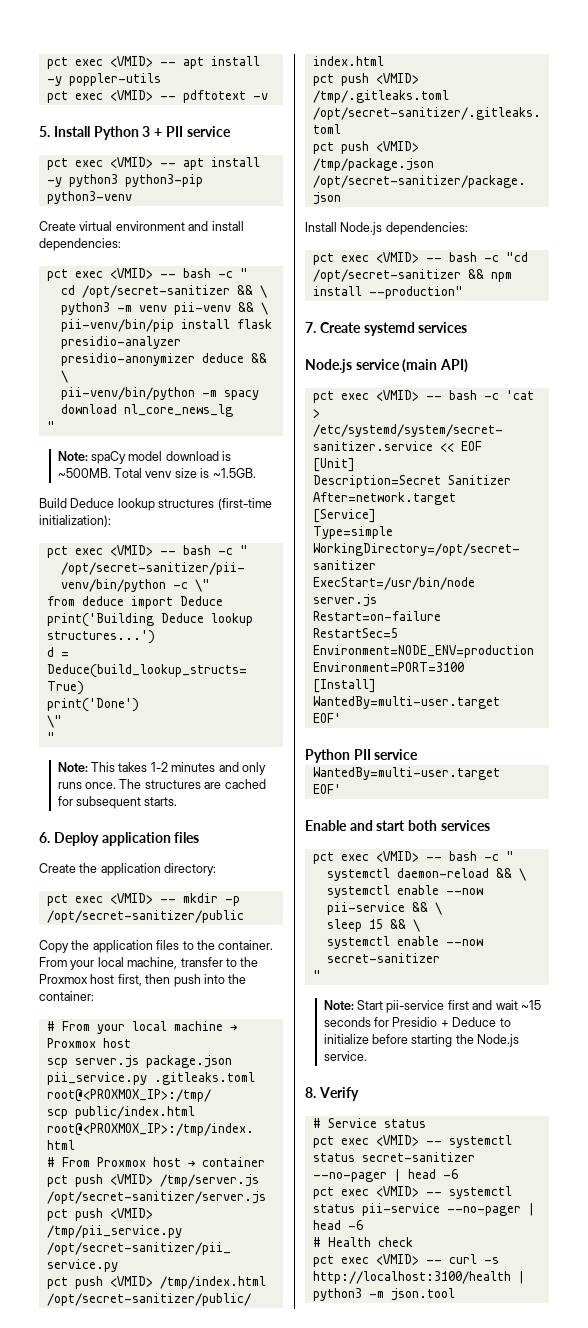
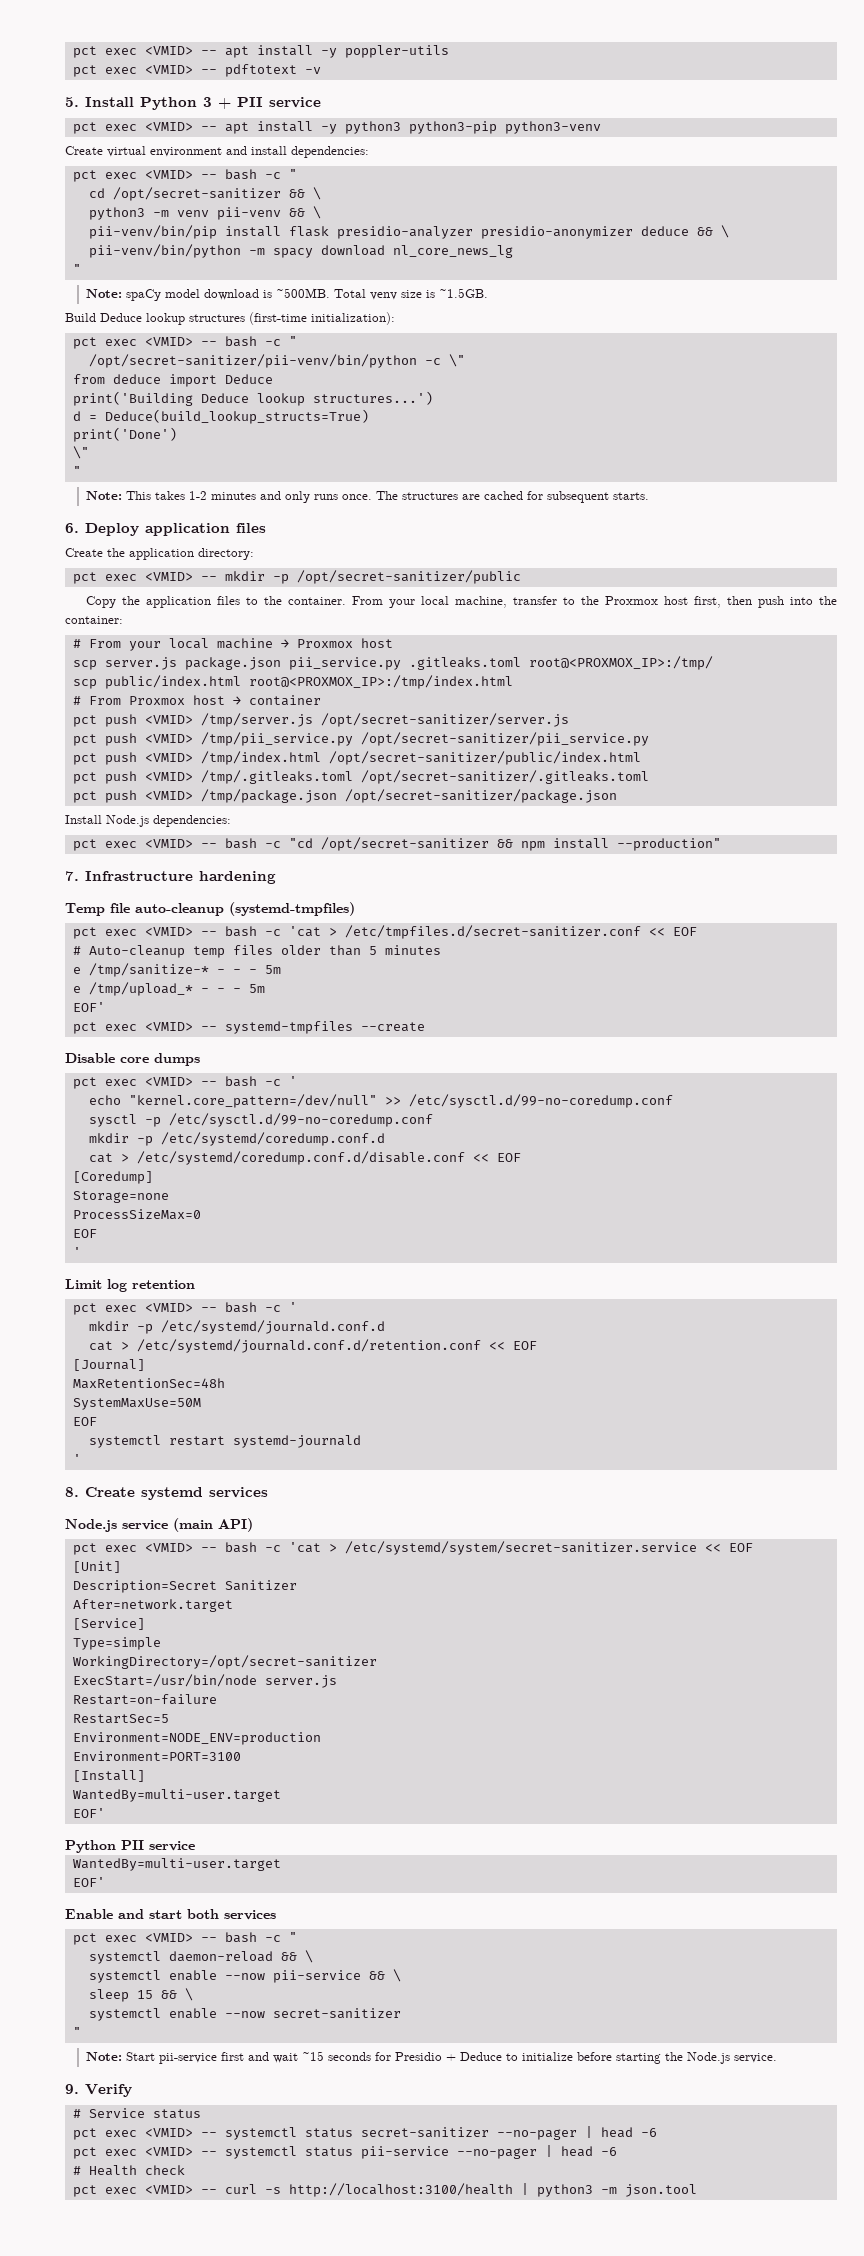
(316, 327) none -> [85,871,276,884] [65,902,355,916] [72,925,697,939] [72,945,441,958] [72,963,281,977] [72,982,265,996] [72,1002,105,1012] [72,1021,425,1034] [65,1053,200,1066] [72,1076,297,1089] [88,1094,673,1108] [88,1113,433,1127] [88,1132,385,1146] [88,1151,521,1165] [72,1171,153,1184] [72,1191,169,1203] [72,1209,201,1220] [72,1229,97,1238] [72,1247,81,1257] [65,1279,195,1292] [72,1302,297,1315] [88,1320,385,1334] [88,1339,537,1353] [72,1359,145,1371] [72,1378,225,1389] [72,1398,201,1410] [72,1417,97,1426] [88,1435,361,1448] [72,1454,81,1464] [65,1487,79,1497] Infrastructure hardening // Temp file auto-cleanup (systemd-tmpfiles) // pct exec <VMID> -- bash -c 'cat > /etc/tmpfiles.d/secret-sanitizer.conf << EOF // # Auto-cleanup temp files older than 5 minutes // e /tmp/sanitize-* - - - 5m // e /tmp/upload_* - - - 5m // EOF' // pct exec <VMID> -- systemd-tmpfiles --create // Disable core dumps // pct exec <VMID> -- bash -c ' // echo "kernel.core_pattern=/dev/null" >> /etc/sysctl.d/99-no-coredump.conf // sysctl -p /etc/sysctl.d/99-no-coredump.conf // mkdir -p /etc/systemd/coredump.conf.d // cat > /etc/systemd/coredump.conf.d/disable.conf << EOF // [Coredump] // Storage=none // ProcessSizeMax=0 // EOF // ' // Limit log retention // pct exec <VMID> -- bash -c ' // mkdir -p /etc/systemd/journald.conf.d // cat > /etc/systemd/journald.conf.d/retention.conf << EOF // [Journal] // MaxRetentionSec=48h // SystemMaxUse=50M // EOF // systemctl restart systemd-journald // ' // 8.
[305,1087,316,1098] 8. -> [65,2084,79,2094] 9.

